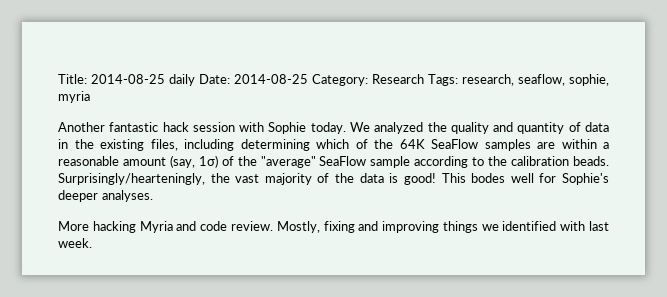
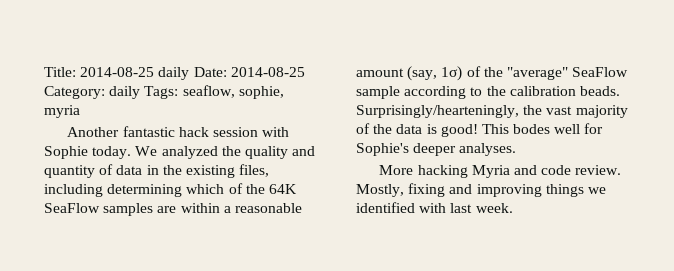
[372,74,514,86] Research Tags: research, -> [109,86,179,99] daily Tags:

